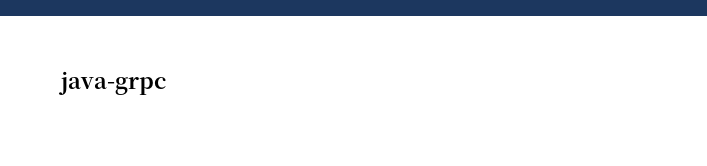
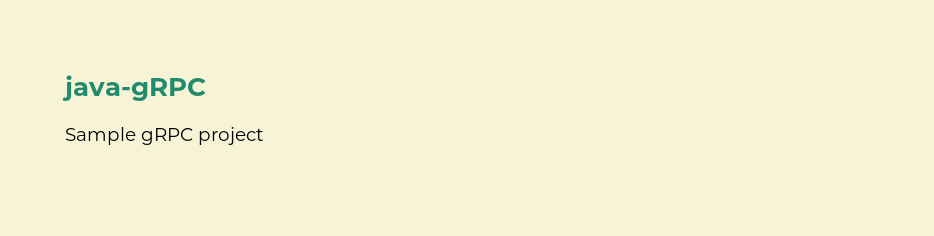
[58,71,166,95] java-grpc -> [62,75,206,101] [65,127,264,145] java-gRPC // Sample gRPC project

